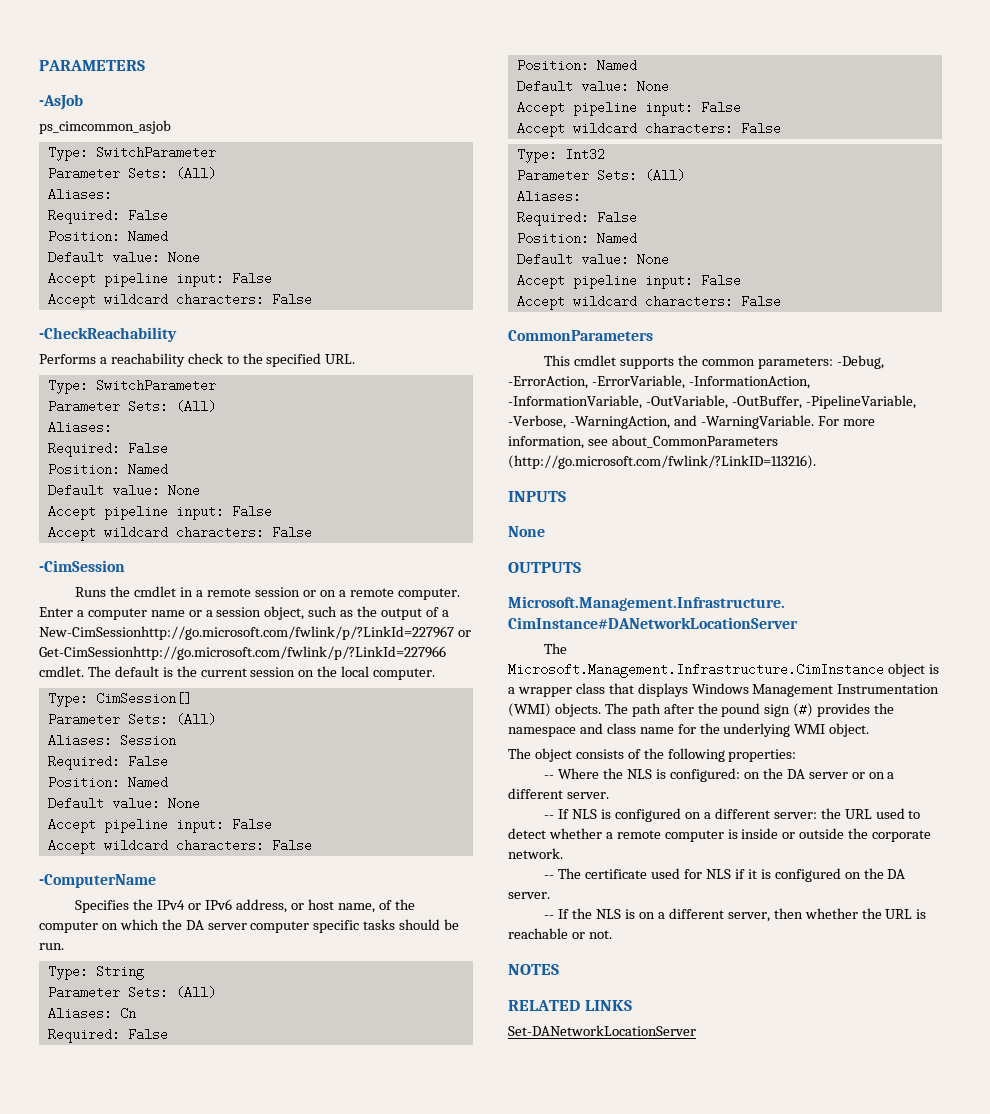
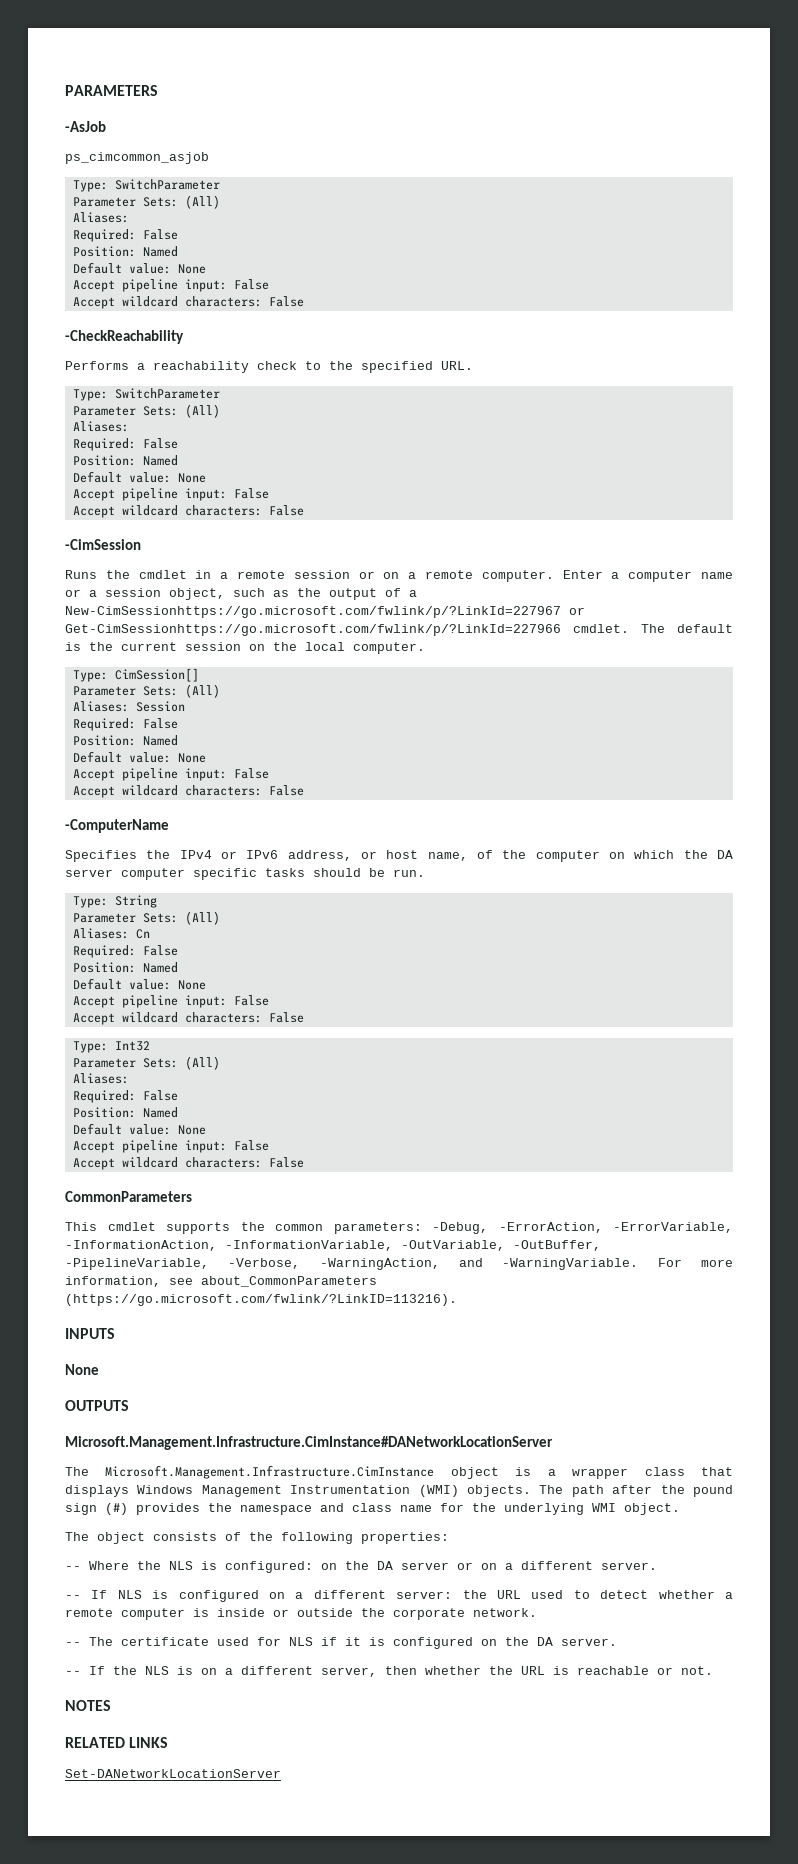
[39,626,471,640] [39,646,446,660] New-CimSessionhttp://go.microsoft.com/fwlink/p/?LinkId=227967 or Get-CimSessionhttp://go.microsoft.com/fwlink/p/?LinkId=227966 -> [65,606,585,618] [65,624,561,636] New-CimSessionhttps://go.microsoft.com/fwlink/p/?LinkId=227967 or Get-CimSessionhttps://go.microsoft.com/fwlink/p/?LinkId=227966
[508,455,816,469] (http://go.microsoft.com/fwlink/?LinkID=113216). -> [65,1294,457,1306] (https://go.microsoft.com/fwlink/?LinkID=113216).

